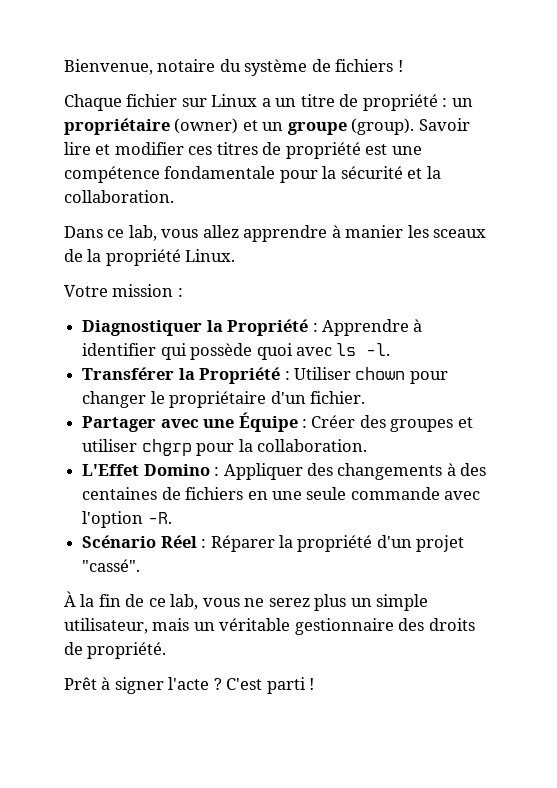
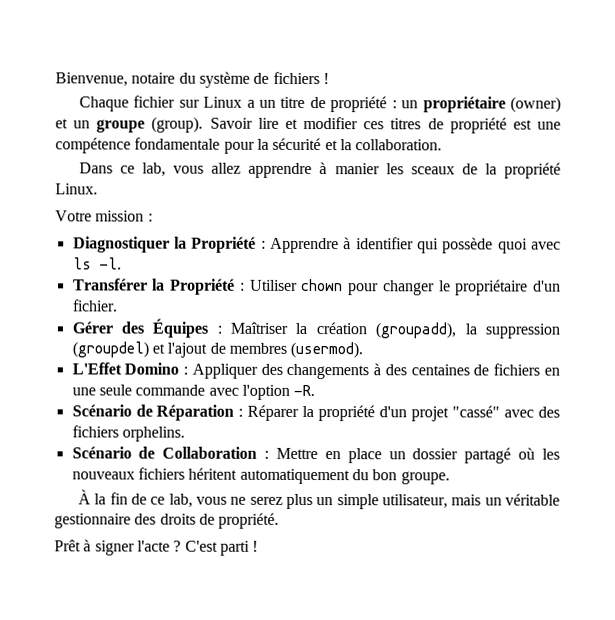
[82,412,473,432] [82,439,367,456] Partager avec une Équipe : Créer des groupes et utiliser chgrp pour la collaboration. -> [71,318,560,339] [71,341,364,359] Gérer des Équipes : Maîtriser la création (groupadd), la suppression (groupdel) et l'ajout de membres (usermod).
[160,535,197,548] Réel -> [135,404,235,421] de Réparation
[82,559,141,572] "cassé". -> [452,405,560,418] [71,425,185,442] [71,446,561,464] [71,467,450,485] "cassé" avec des fichiers orphelins. // Scénario de Collaboration : Mettre en place un dossier partagé où les nouveaux fichiers héritent automatiquement du bon groupe.

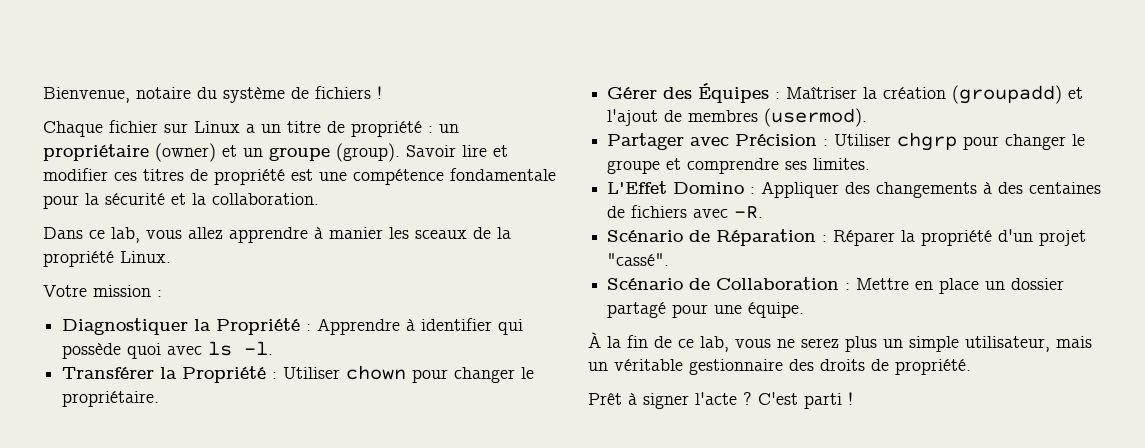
[455,279,561,296] [71,299,118,312] propriétaire d'un fichier. -> [62,391,160,407] propriétaire.
[375,322,560,339] [71,341,149,358] (groupadd), la suppression (groupdel) -> [952,85,1063,104] (groupadd)
(364, 350) none -> [607,132,1086,151] [607,158,871,174] // Partager avec Précision : Utiliser chgrp pour changer le groupe et comprendre ses limites.
[543,367,560,376] [71,384,290,400] en une seule commande avec l'option -> [693,209,729,218] avec
[452,405,560,418] [71,425,185,442] "cassé" avec des fichiers orphelins. -> [607,253,670,266] "cassé".
[518,447,561,460] [71,467,450,485] où les nouveaux fichiers héritent automatiquement du bon groupe. -> [672,302,805,318] pour une équipe.

